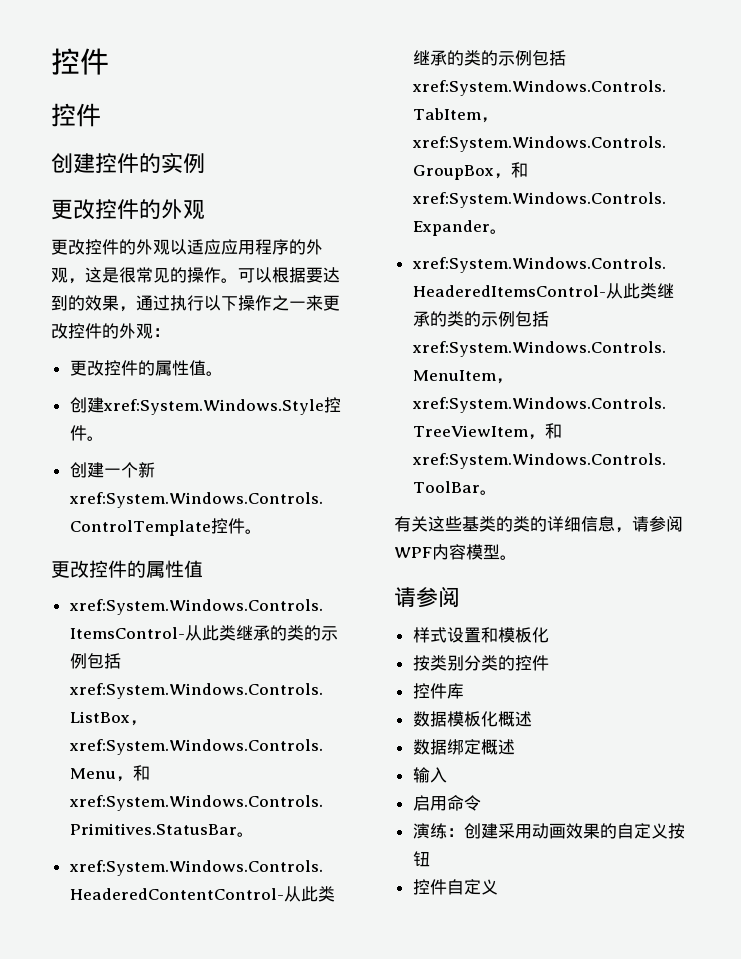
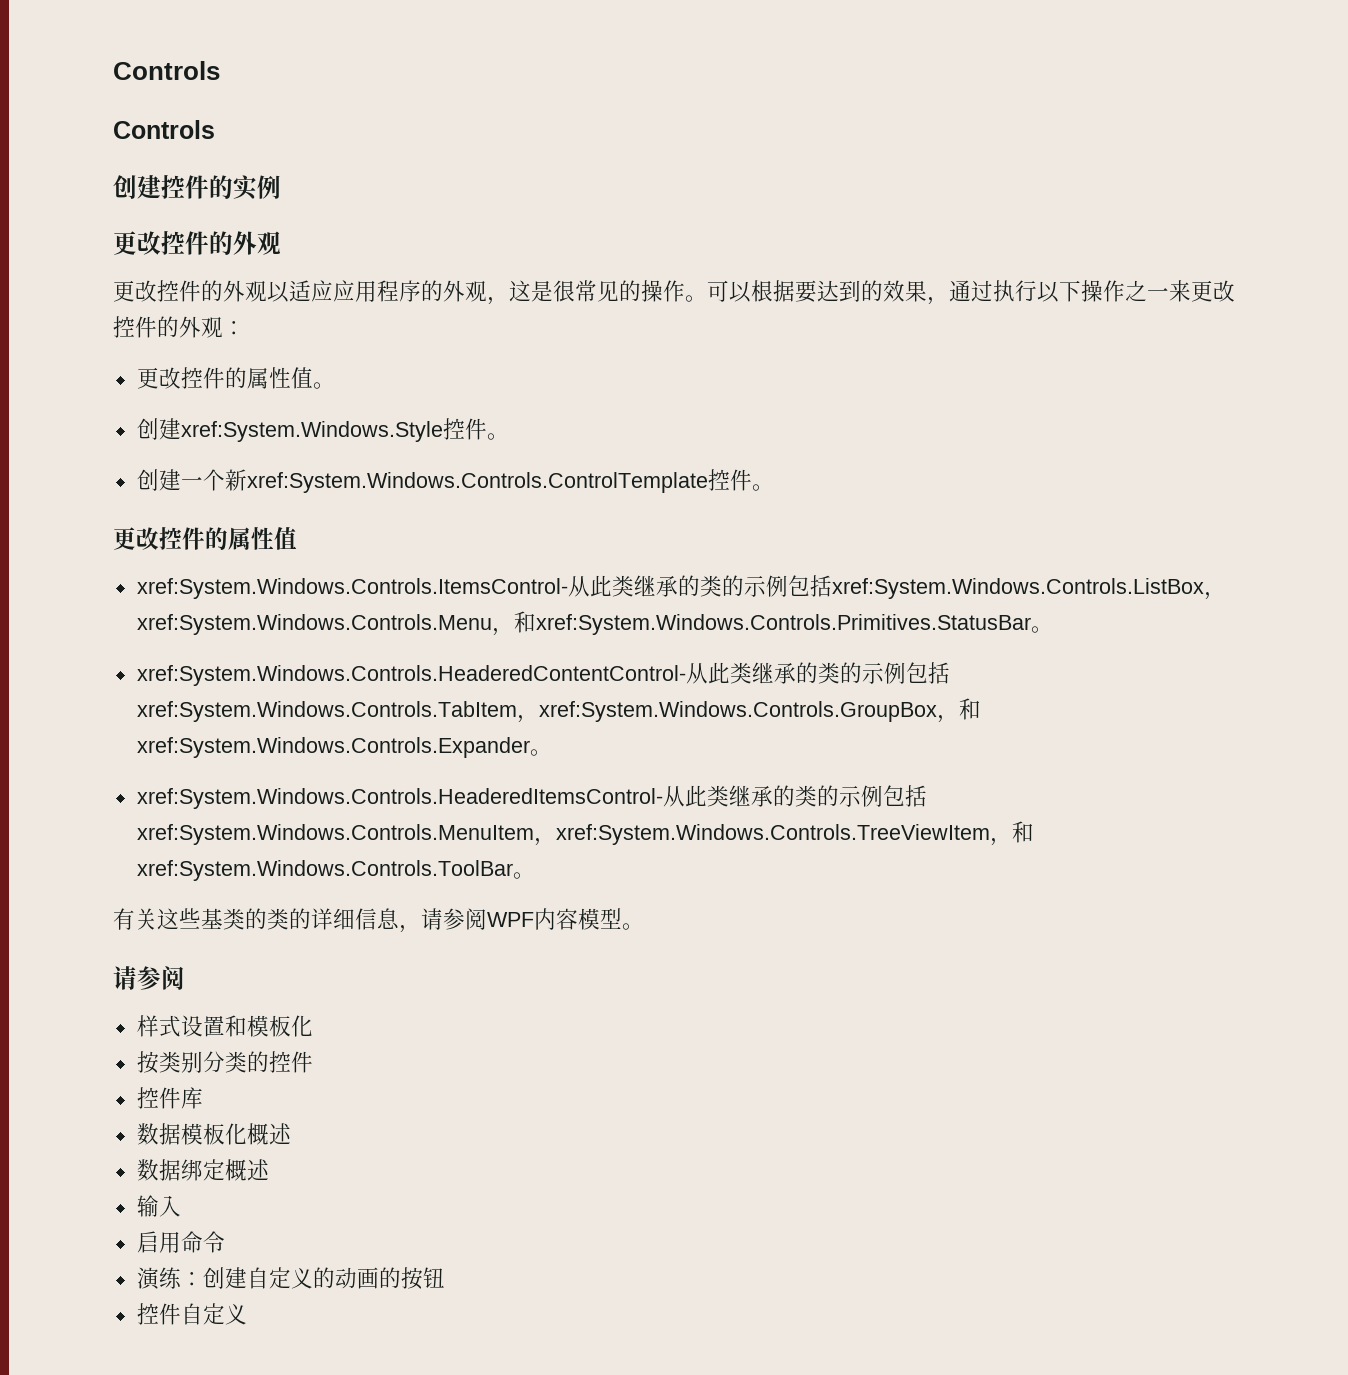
[51,48,109,75] [51,103,101,127] 控件 // 控件 -> [113,61,220,80] [113,120,215,139] Controls // Controls
[497,823,668,839] 采用动画效果的自定义 -> [246,1267,401,1289] 自定义的动画的

